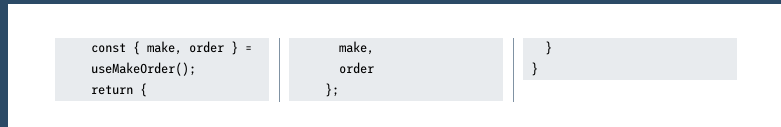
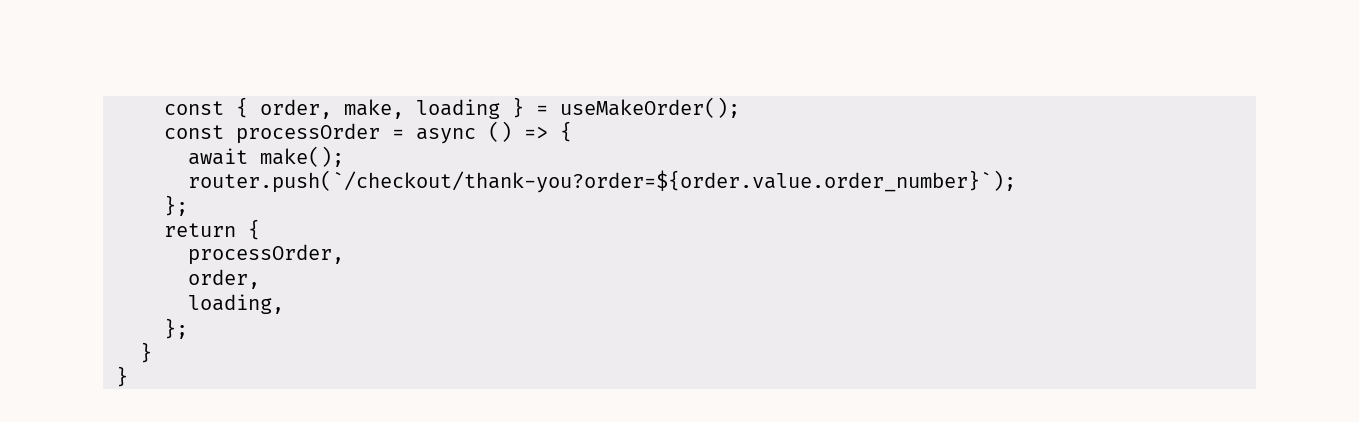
[146,41,224,55] make, order -> [259,99,500,119] order, make, loading
(196, 69) none -> [163,121,572,144] [187,146,344,167] [187,170,1016,193] [163,195,188,216] // const processOrder = async () => { // await make(); // router.push(`/checkout/thank-you?order=${order.value.order_number}`); // };
[338,41,374,55] [338,62,374,74] make, // order -> [187,244,344,265] [187,269,260,289] [187,294,284,314] processOrder, // order, // loading,

